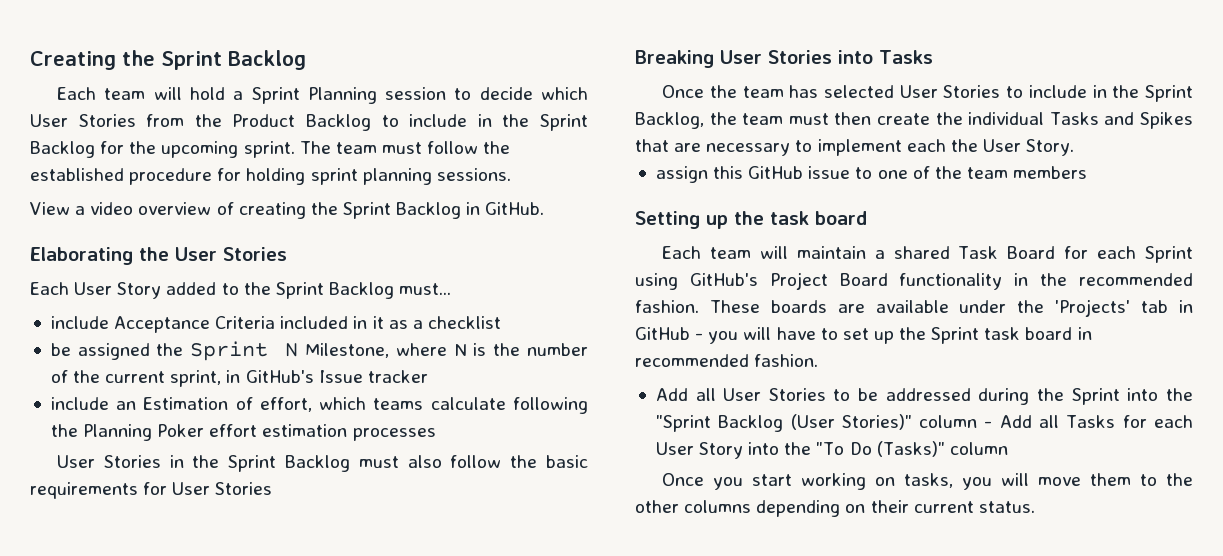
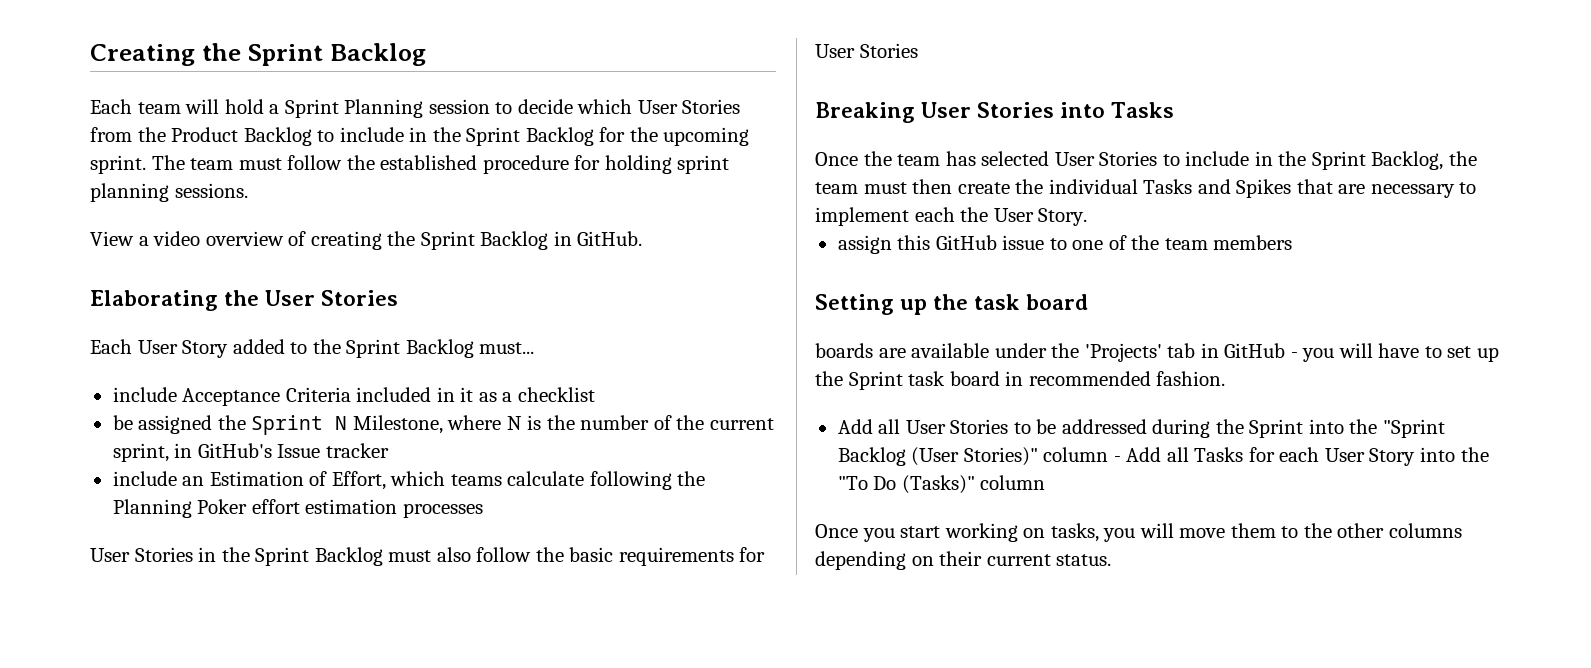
[259,397,312,412] effort, -> [331,471,386,490] Effort,
[662,246,1193,263] [635,272,1193,290] [635,300,760,313] Each team will maintain a shared Task Board for each Sprint using GitHub's Project Board functionality in the recommended fashion. These -> (1089, 302) none

